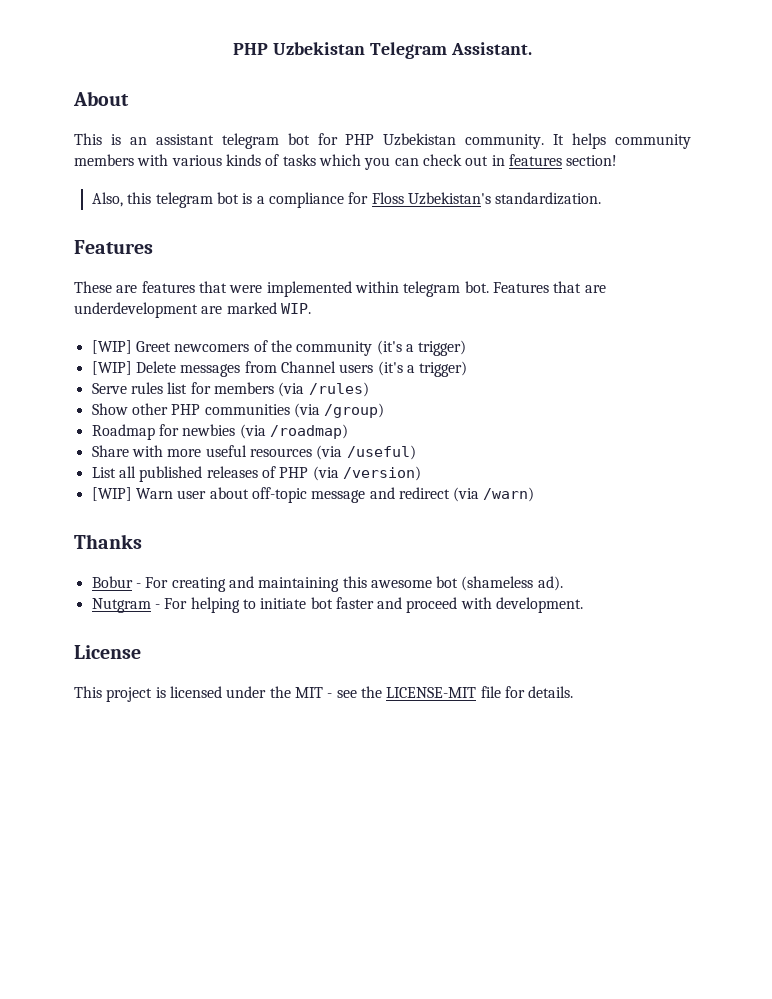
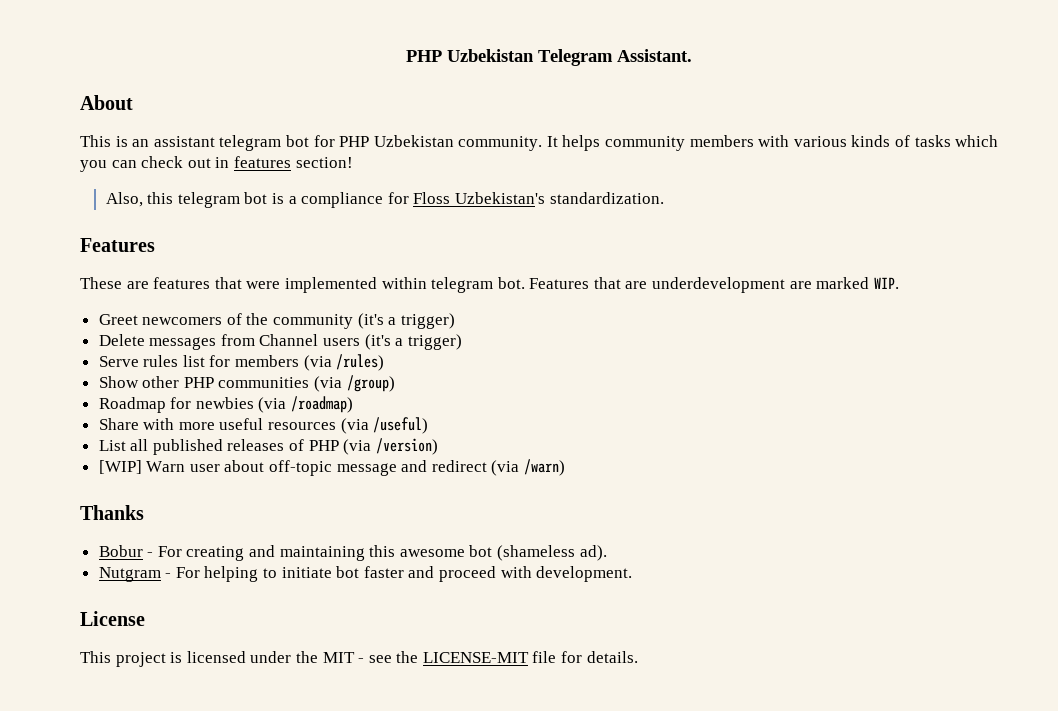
[91,340,132,354] [WIP] -> (899, 283) none
[91,361,132,375] [WIP] -> (455, 321) none

